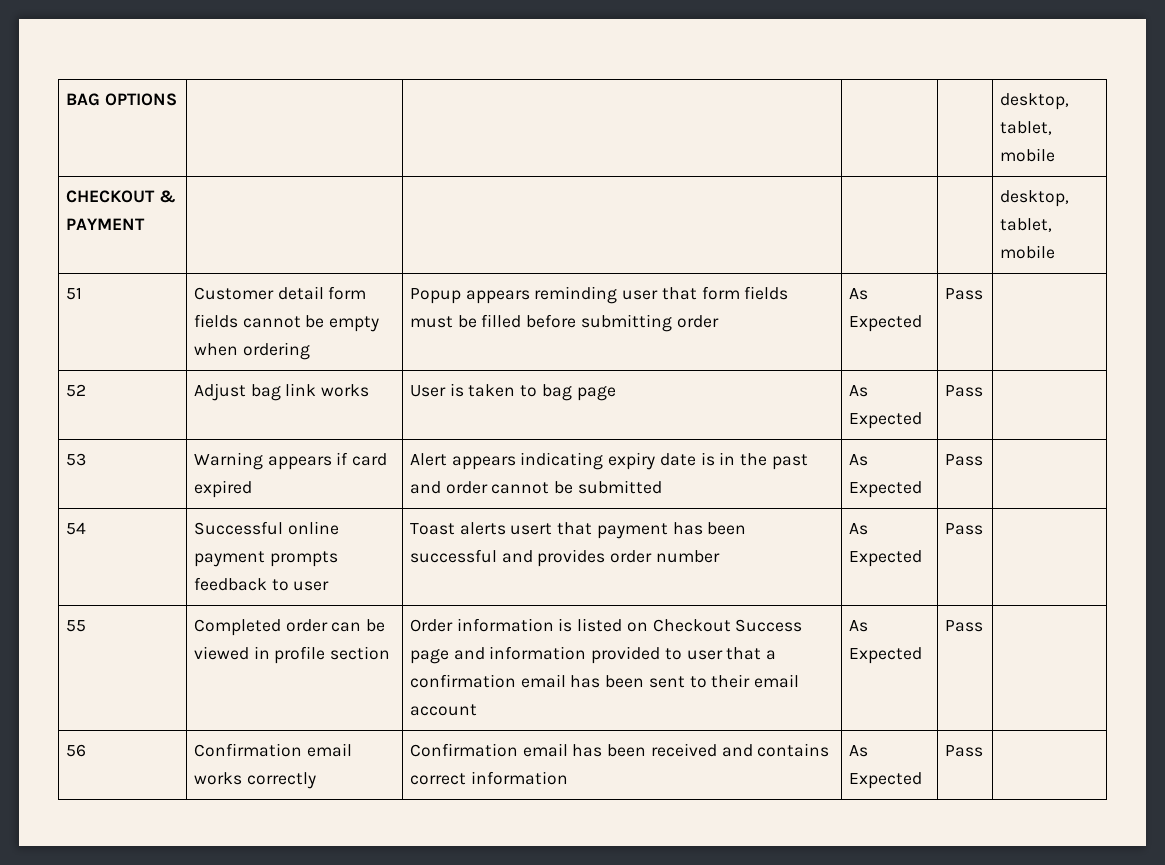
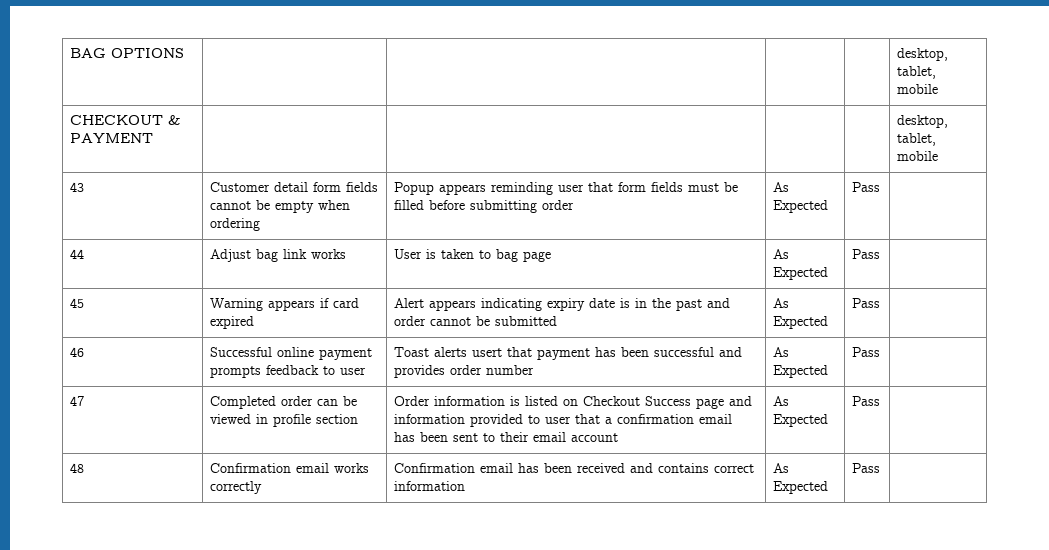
[66,287,83,300] 51 -> [70,182,85,192] 43
[66,384,87,397] 52 -> [70,249,85,259] 44
[66,453,87,466] 53 -> [70,298,85,308] 45
[66,522,87,535] 54 -> [70,347,85,357] 46
[66,620,87,632] 55 -> [70,396,85,406] 47
[66,744,87,757] 56 -> [70,463,85,473] 48

